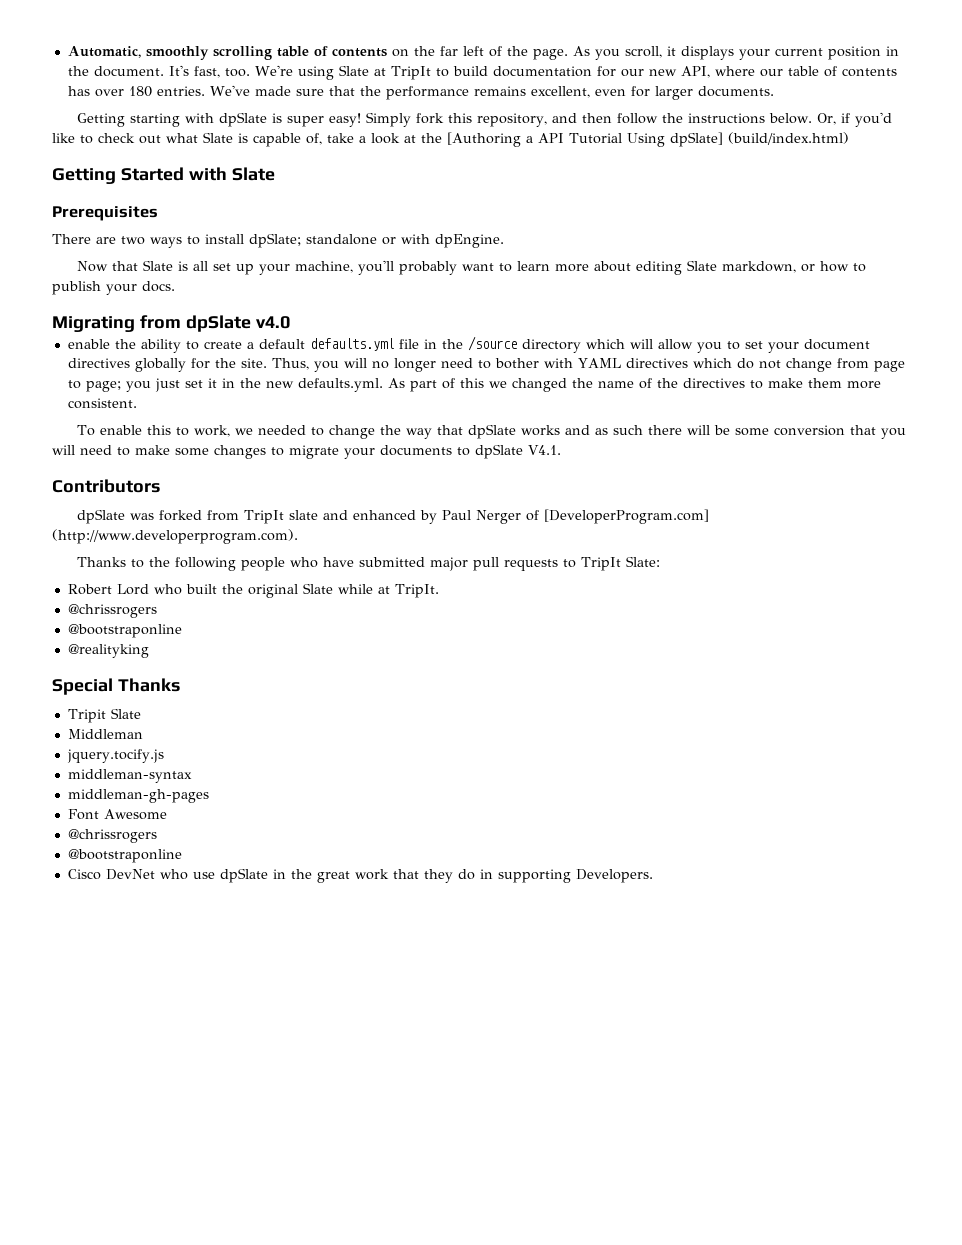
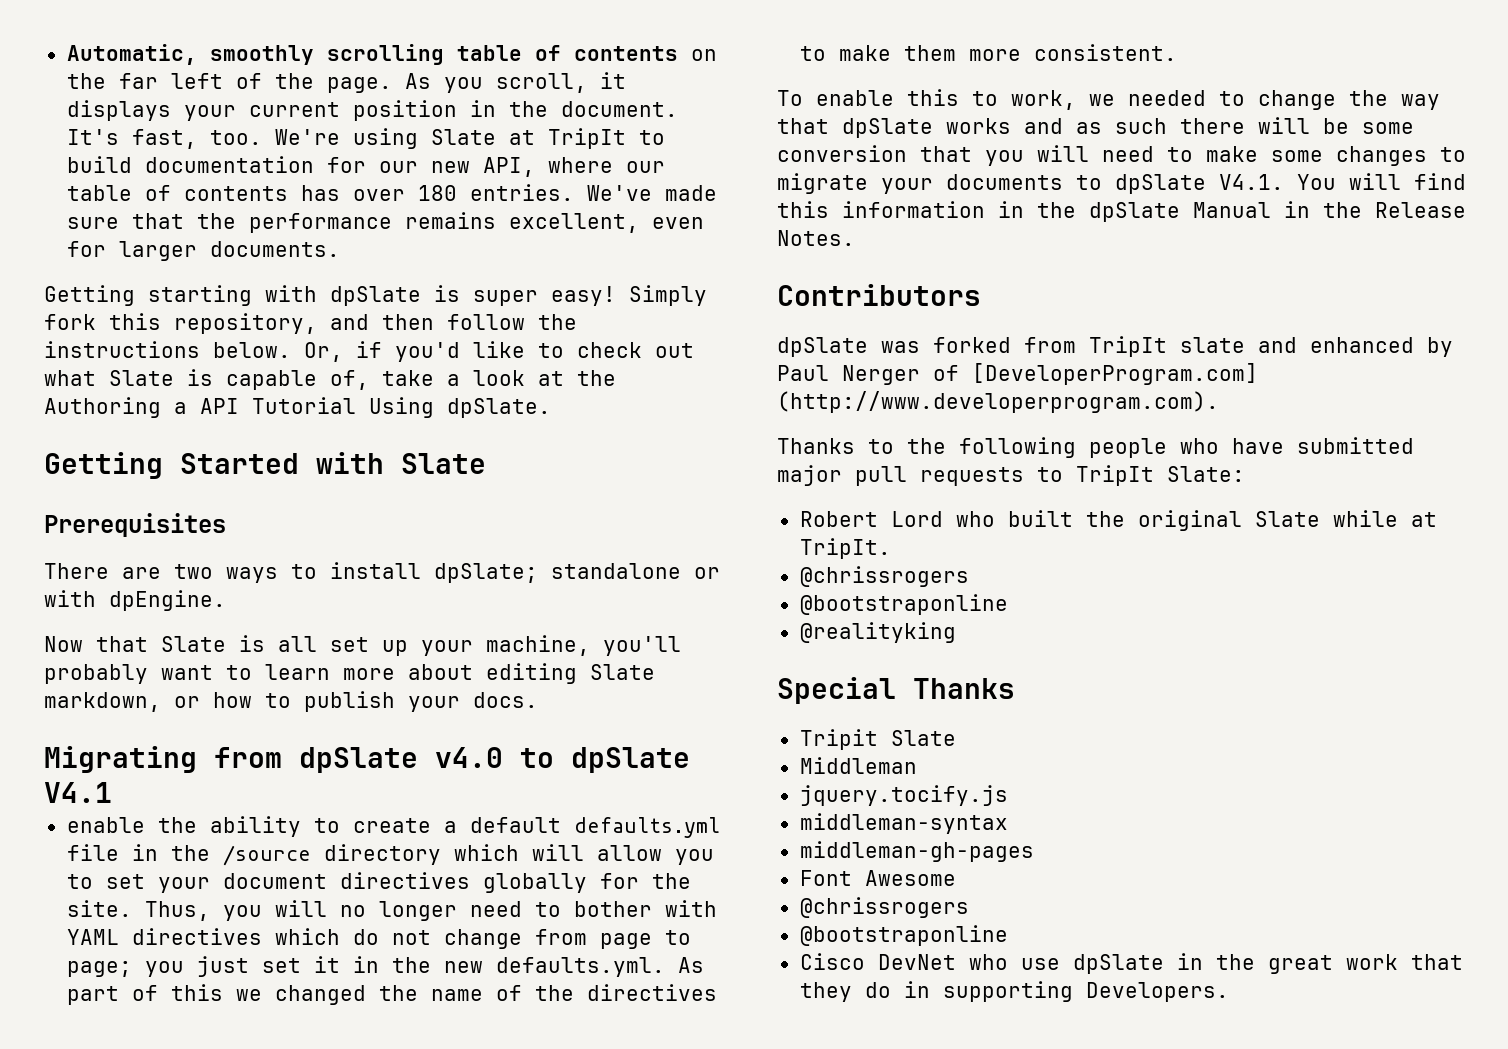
[447,132,521,147] [Authoring -> [44,397,161,418] Authoring
[669,132,849,147] dpSlate] (build/index.html) -> [447,398,551,418] dpSlate.
(290, 322) none -> [520,747,690,773] [44,782,112,803] to dpSlate V4.1
(561, 450) none -> [1297,173,1466,190] [777,201,1466,222] [777,230,855,246] You will find this information in the dpSlate Manual in the Release Notes.

